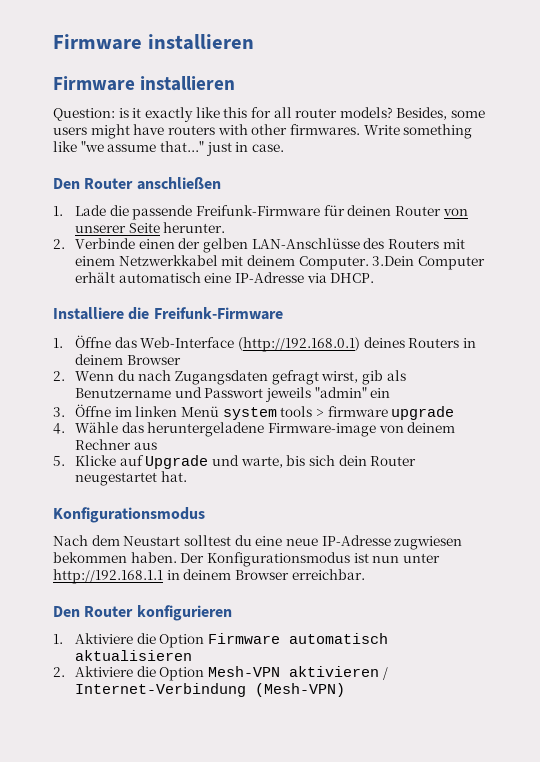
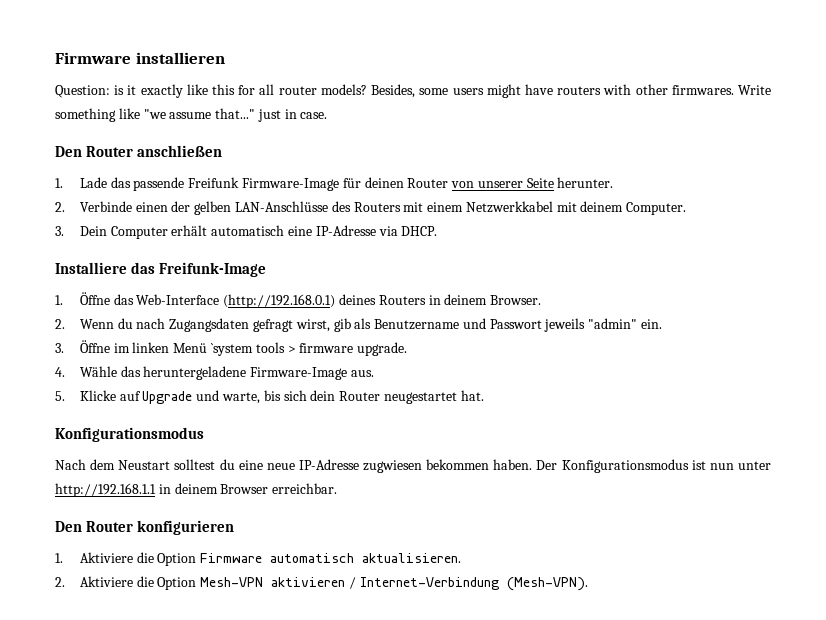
[53,34,254,50] [53,76,236,91] Firmware installieren // Firmware installieren -> [55,52,225,64] Firmware installieren
[109,205,321,220] die passende Freifunk-Firmware -> [110,177,339,191] das passende Freifunk Firmware-Image
[372,256,415,266] 3.Dein -> [55,226,107,236] // 3. Dein
[128,307,283,320] die Freifunk-Firmware -> [130,262,266,277] das Freifunk-Image
[126,355,181,365] Browser -> [490,295,542,305] Browser.
[370,388,391,398] ein -> [641,319,663,329] ein.
[222,407,277,420] system -> [210,343,253,356] `system
[391,406,455,420] upgrade -> [357,342,408,356] upgrade.
[268,422,456,437] [75,439,157,450] Firmware-image von deinem Rechner aus -> [250,367,374,380] Firmware-Image aus.
[75,650,193,661] aktualisieren -> [362,553,462,563] aktualisieren.
[255,683,346,697] (Mesh-VPN) -> [506,577,588,591] (Mesh-VPN).

